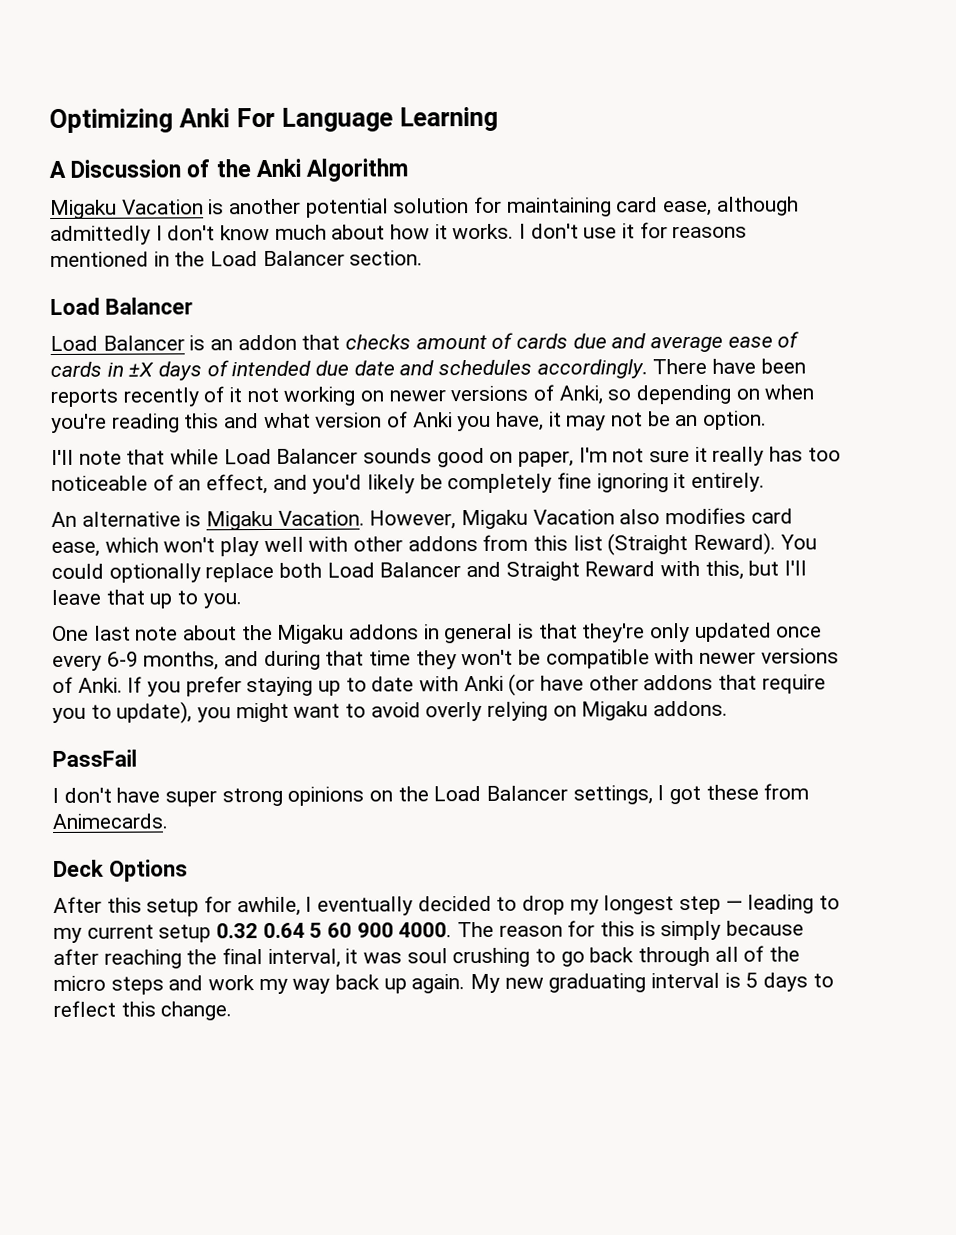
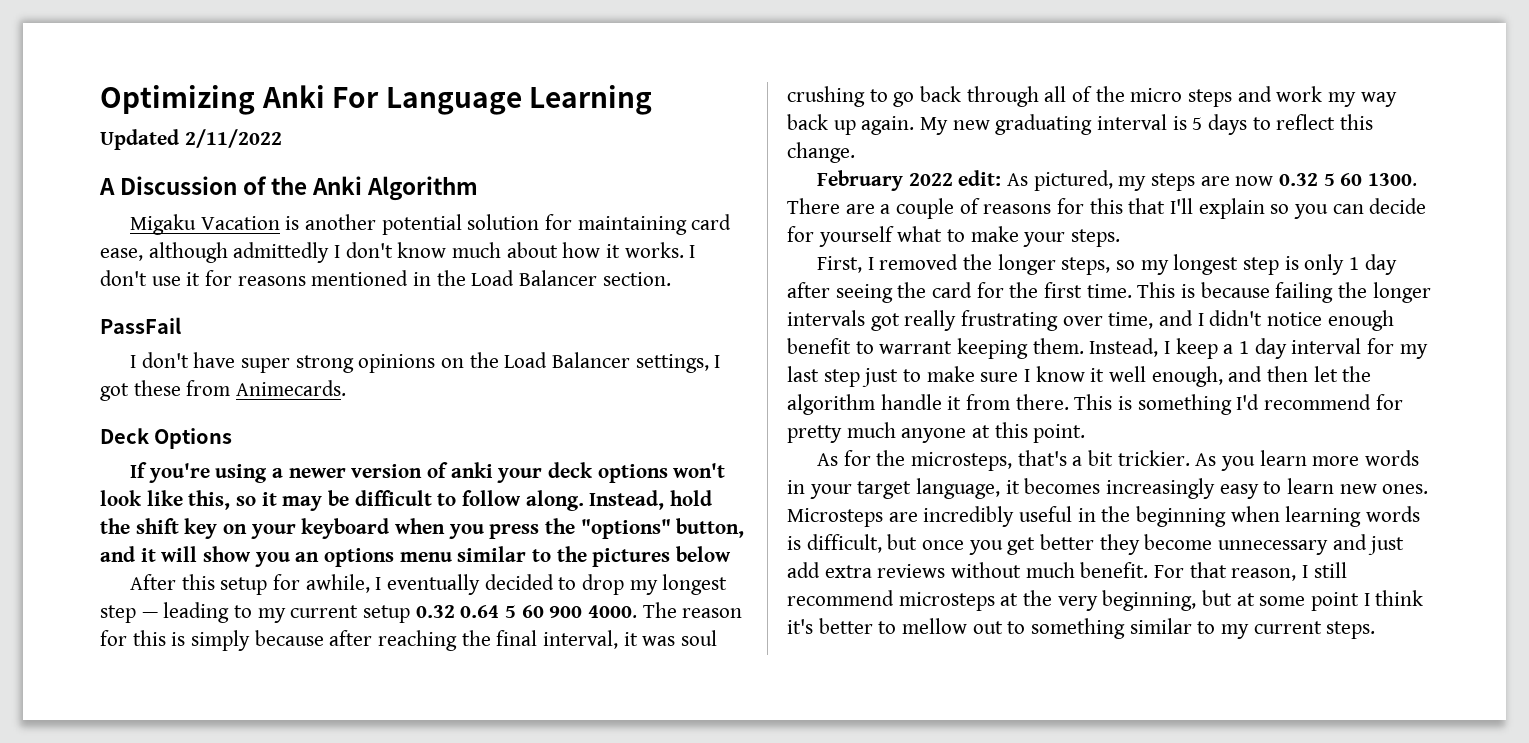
(498, 119) none -> [100,129,282,150] // Updated 2/11/2022
[50,297,193,316] [50,331,800,353] [50,358,806,381] [50,384,815,408] [51,410,768,434] [51,446,841,468] [51,472,766,495] [51,507,793,531] [51,532,817,558] [51,560,808,583] [51,589,242,609] [52,622,823,644] [52,648,839,672] [52,673,826,697] [52,700,729,724] // Load Balancer // Load Balancer is an addon that checks amount of cards due and average ease of cards in ±X days of intended due date and schedules accordingly. There have been reports recently of it not working on newer versions of Anki, so depending on when you're reading this and what version of Anki you have, it may not be an option. // I'll note that while Load Balancer sounds good on paper, I'm not sure it really has too noticeable of an effect, and you'd likely be completely fine ignoring it entirely. // An alternative is Migaku Vacation. However, Migaku Vacation also modifies card ease, which won't play well with other addons from this list (Straight Reward). You could optionally replace both Load Balancer and Straight Reward with this, but I'll leave that up to you. // One last note about the Migaku addons in general is that they're only updated once every 6-9 months, and during that time they won't be compatible with newer versions of Anki. If you prefer staying up to date with Anki (or have other addons that require you to update), you might want to avoid overly relying on Migaku addons. -> (671, 279) none
(188, 870) none -> [129,462,726,483] [100,490,713,511] [100,518,745,539] [100,546,732,567] // If you're using a newer version of anki your deck options won't look like this, so it may be difficult to follow along. Instead, hold the shift key on your keyboard when you press the "options" button, and it will show you an options menu similar to the pictures below
(233, 1011) none -> [816,170,1418,191] [787,198,1427,219] [787,226,1121,247] [816,254,1397,275] [787,282,1431,303] [787,310,1394,331] [787,338,1428,359] [787,366,1372,387] [787,394,1403,415] [787,422,1086,443] [816,450,1420,471] [787,478,1429,499] [787,506,1421,527] [787,534,1405,555] [787,562,1347,581] [787,590,1424,611] [787,618,1376,639] // February 2022 edit: As pictured, my steps are now 0.32 5 60 1300. There are a couple of reasons for this that I'll explain so you can decide for yourself what to make your steps. // First, I removed the longer steps, so my longest step is only 1 day after seeing the card for the first time. This is because failing the longer intervals got really frustrating over time, and I didn't notice enough benefit to warrant keeping them. Instead, I keep a 1 day interval for my last step just to make sure I know it well enough, and then let the algorithm handle it from there. This is something I'd recommend for pretty much anyone at this point. // As for the microsteps, that's a bit trickier. As you learn more words in your target language, it becomes increasingly easy to learn new ones. Microsteps are incredibly useful in the beginning when learning words is difficult, but once you get better they become unnecessary and just add extra reviews without much benefit. For that reason, I still recommend microsteps at the very beginning, but at some point I think it's better to mellow out to something similar to my current steps.

